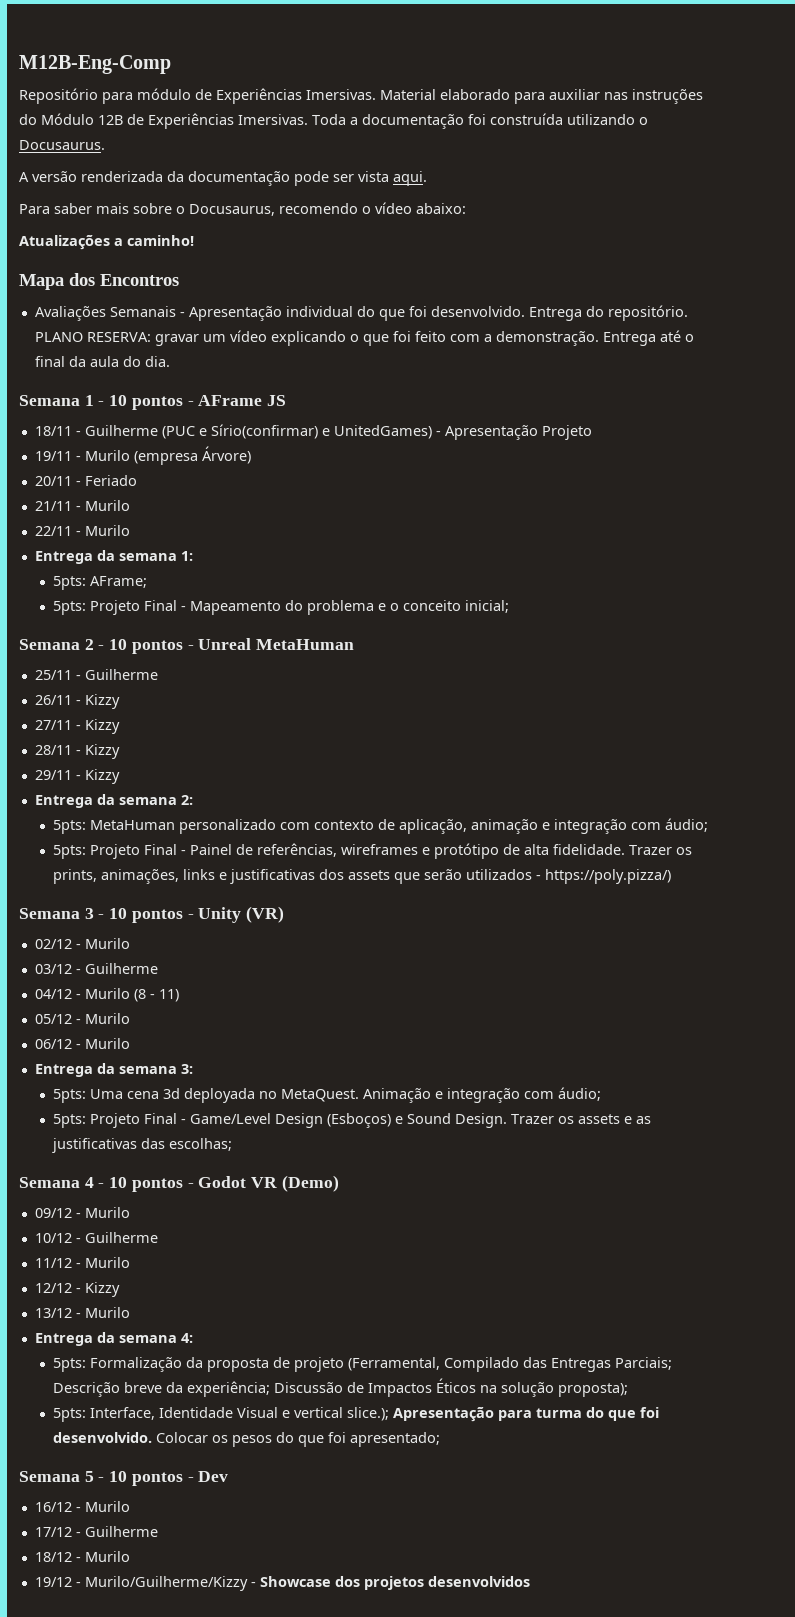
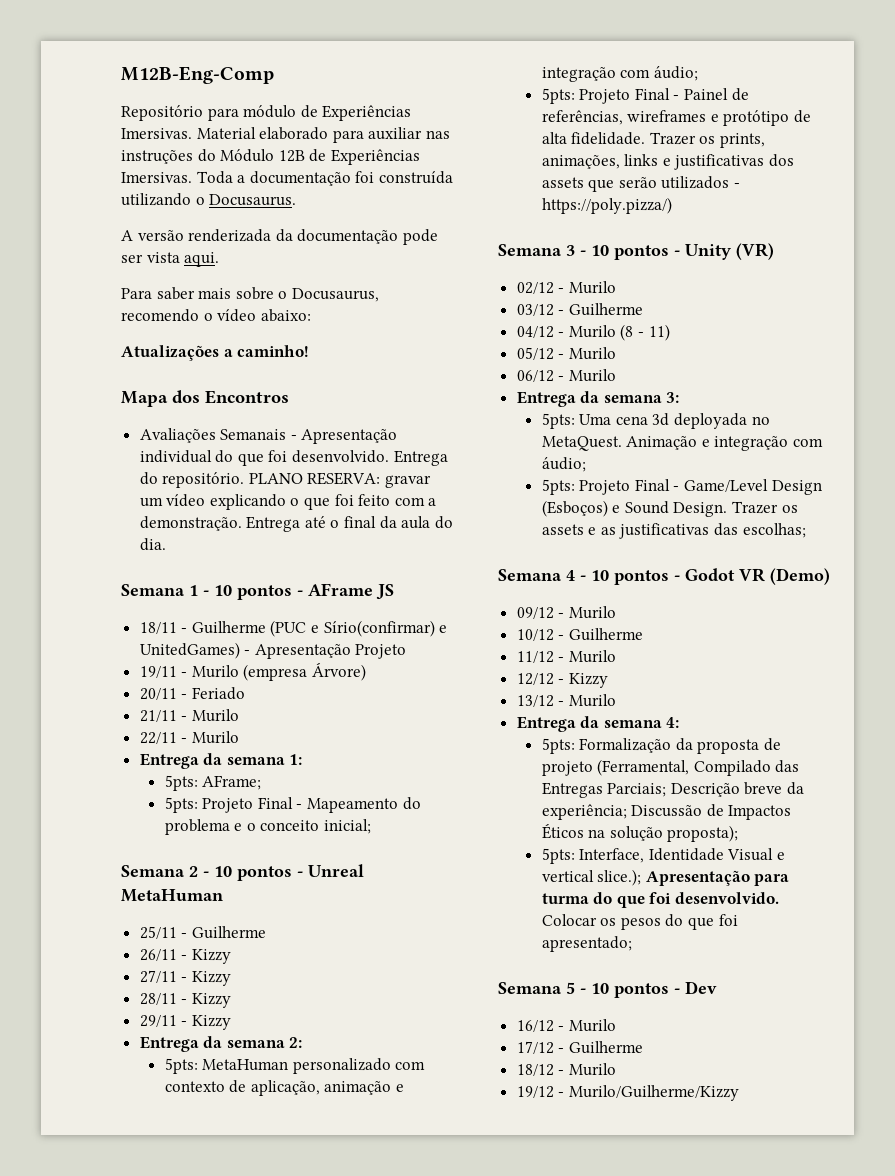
[250,1576,530,1590] - Showcase dos projetos desenvolvidos -> (739, 1093) none

